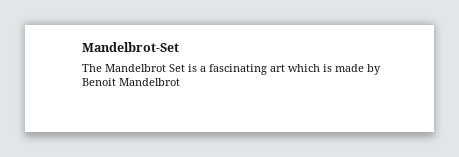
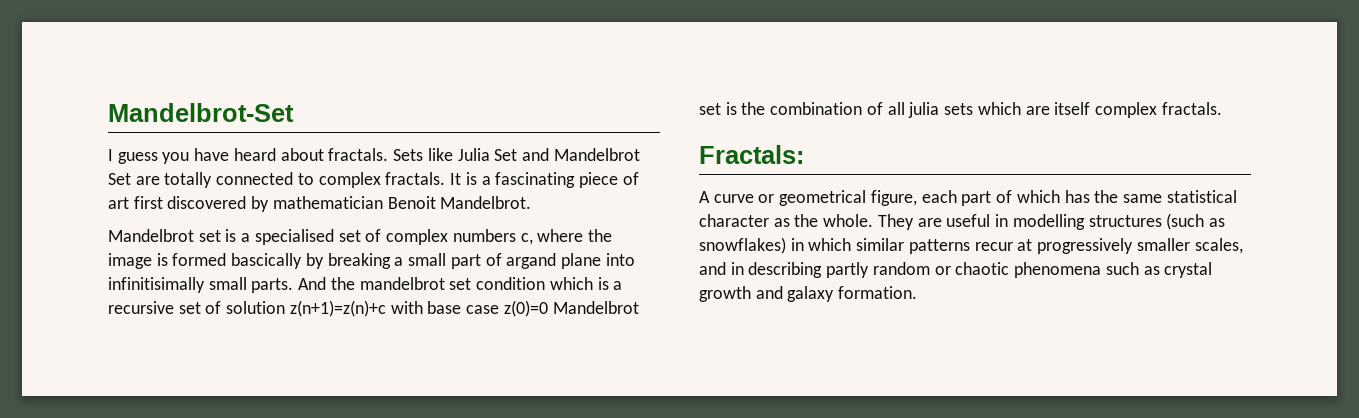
[82,64,381,75] [82,78,180,86] The Mandelbrot Set is a fascinating art which is made by Benoit Mandelbrot -> [108,148,640,164] [108,172,639,188] [108,196,532,212] [108,229,612,245] [108,253,635,269] [108,277,623,293] [108,300,639,317] [699,102,1222,118] [699,145,804,164] [699,190,1237,206] [699,213,1225,230] [699,237,1243,254] [699,262,1213,278] [699,286,918,302] I guess you have heard about fractals. Sets like Julia Set and Mandelbrot Set are totally connected to complex fractals. It is a fascinating piece of art first discovered by mathematician Benoit Mandelbrot. // Mandelbrot set is a specialised set of complex numbers c, where the image is formed bascically by breaking a small part of argand plane into infinitisimally small parts. And the mandelbrot set condition which is a recursive set of solution z(n+1)=z(n)+c with base case z(0)=0 Mandelbrot set is the combination of all julia sets which are itself complex fractals. // Fractals: // A curve or geometrical figure, each part of which has the same statistical character as the whole. They are useful in modelling structures (such as snowflakes) in which similar patterns recur at progressively smaller scales, and in describing partly random or chaotic phenomena such as crystal growth and galaxy formation.

